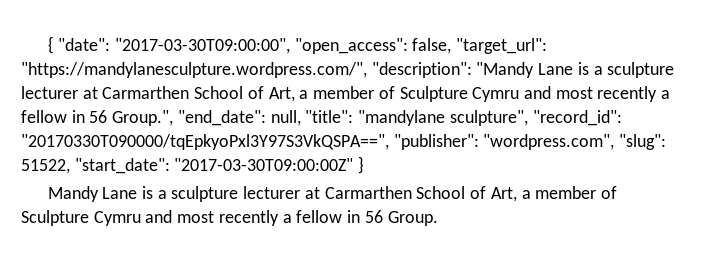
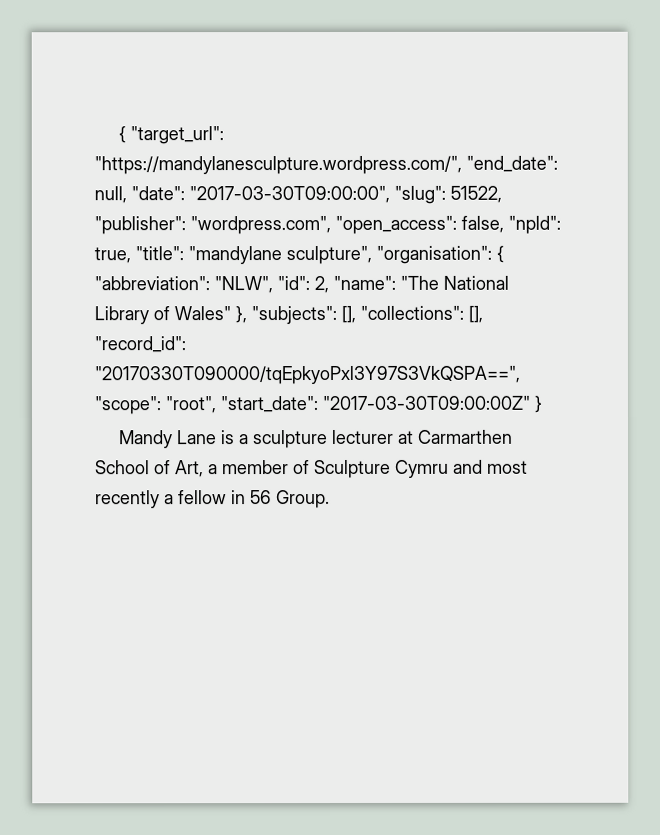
[47,36,548,54] [21,62,675,78] [21,86,671,102] [21,110,622,126] [21,134,667,150] [21,159,70,174] { "date": "2017-03-30T09:00:00", "open_access": false, "target_url": "https://mandylanesculpture.wordpress.com/", "description": "Mandy Lane is a sculpture lecturer at Carmarthen School of Art, a member of Sculpture Cymru and most recently a fellow in 56 Group.", "end_date": null, "title": "mandylane sculpture", "record_id": "20170330T090000/tqEpkyoPxl3Y97S3VkQSPA==", "publisher": "wordpress.com", "slug": 51522, -> [117,126,224,145] [94,155,558,175] [94,185,502,204] [94,215,561,235] [94,245,504,265] [94,275,509,294] [94,305,483,325] [94,336,186,353] [94,365,520,385] [94,396,216,415] { "target_url": "https://mandylanesculpture.wordpress.com/", "end_date": null, "date": "2017-03-30T09:00:00", "slug": 51522, "publisher": "wordpress.com", "open_access": false, "npld": true, "title": "mandylane sculpture", "organisation": { "abbreviation": "NLW", "id": 2, "name": "The National Library of Wales" }, "subjects": [], "collections": [], "record_id": "20170330T090000/tqEpkyoPxl3Y97S3VkQSPA==", "scope": "root",

